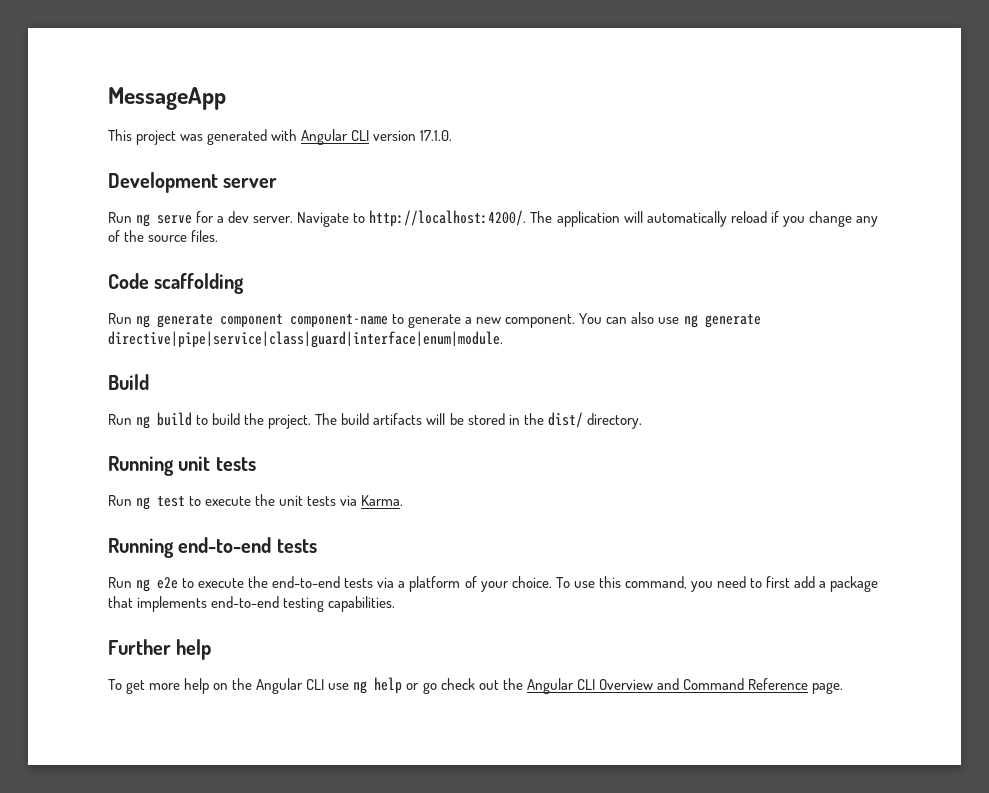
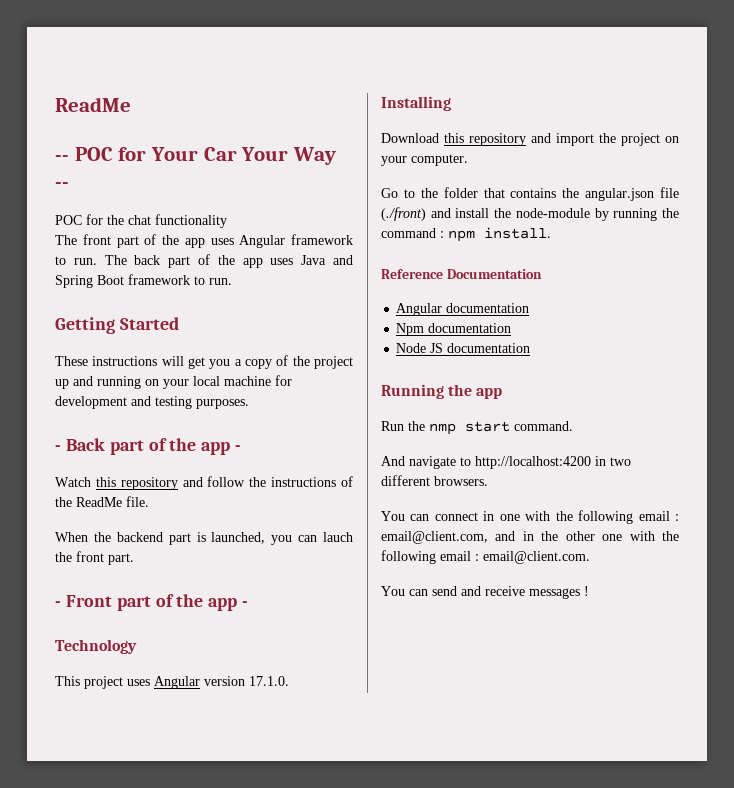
[108,87,226,110] [108,129,453,145] [108,172,278,193] [108,210,878,227] [108,230,219,242] [108,273,245,294] [108,312,761,328] [108,331,503,348] [108,374,149,390] [108,412,642,429] [108,456,256,476] [108,494,404,510] [108,537,317,558] [108,576,879,592] [108,596,396,612] [108,639,212,660] [108,677,844,694] MessageApp // This project was generated with Angular CLI version 17.1.0. // Development server // Run ng serve for a dev server. Navigate to http://localhost:4200/. The application will automatically reload if you change any of the source files. // Code scaffolding // Run ng generate component component-name to generate a new component. You can also use ng generate directive|pipe|service|class|guard|interface|enum|module. // Build // Run ng build to build the project. The build artifacts will be stored in the dist/ directory. // Running unit tests // Run ng test to execute the unit tests via Karma. // Running end-to-end tests // Run ng e2e to execute the end-to-end tests via a platform of your choice. To use this command, you need to first add a package that implements end-to-end testing capabilities. // Further help // To get more help on the Angular CLI use ng help or go check out the Angular CLI Overview and Command Reference page. -> [55,97,131,112] [55,147,337,165] [55,182,69,188] [55,214,227,228] [55,234,353,248] [55,254,354,268] [55,274,232,288] [55,317,179,334] [55,355,354,369] [55,375,292,389] [55,396,249,409] [55,438,242,455] [55,476,353,490] [55,496,149,507] [55,532,353,545] [55,551,134,565] [55,594,249,611] [55,639,137,654] [55,676,289,689] [381,96,451,111] [381,133,679,146] [381,154,468,166] [381,187,679,201] [381,207,679,221] [381,227,551,242] [381,269,542,279] [396,303,530,316] [396,323,512,336] [396,343,531,353] [381,384,503,399] [381,421,573,435] [381,456,631,469] [381,475,488,486] [381,510,679,524] [381,531,679,544] [381,550,590,564] [381,586,589,599] ReadMe // -- POC for Your Car Your Way -- // POC for the chat functionality // The front part of the app uses Angular framework to run. The back part of the app uses Java and Spring Boot framework to run. // Getting Started // These instructions will get you a copy of the project up and running on your local machine for development and testing purposes. // - Back part of the app - // Watch this repository and follow the instructions of the ReadMe file. // When the backend part is launched, you can lauch the front part. // - Front part of the app - // Technology // This project uses Angular version 17.1.0. // Installing // Download this repository and import the project on your computer. // Go to the folder that contains the angular.json file (./front) and install the node-module by running the command : npm install. // Reference Documentation // Angular documentation // Npm documentation // Node JS documentation // Running the app // Run the nmp start command. // And navigate to http://localhost:4200 in two different browsers. // You can connect in one with the following email : email@client.com, and in the other one with the following email : email@client.com. // You can send and receive messages !

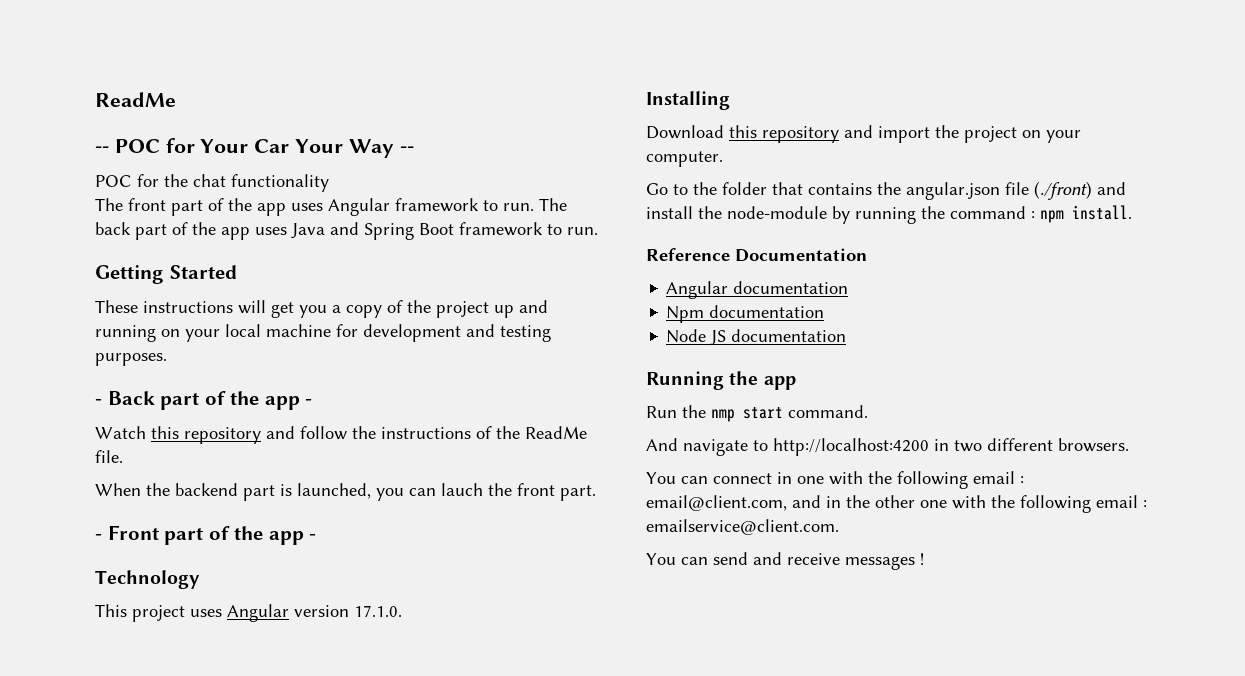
[483,551,590,564] email@client.com. -> [646,519,839,535] emailservice@client.com.

